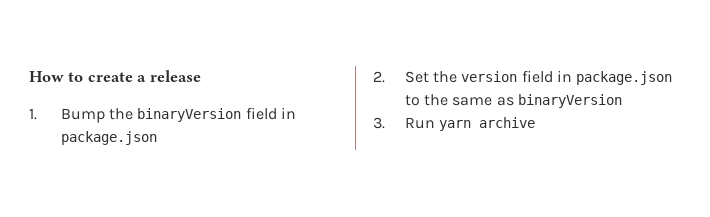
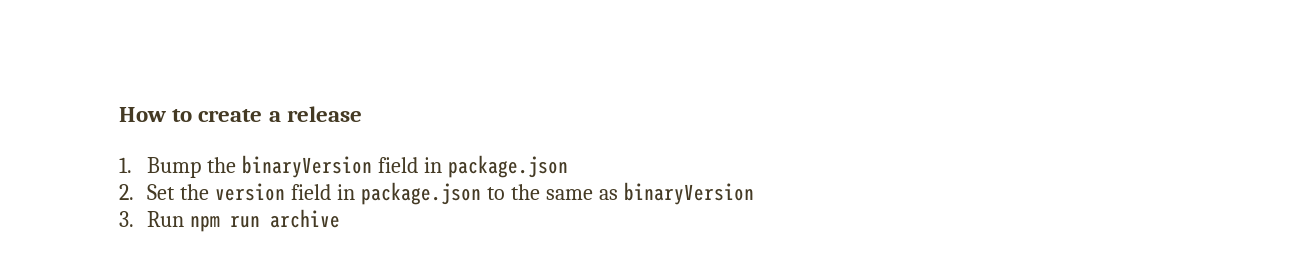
[439,120,472,131] yarn -> [190,215,261,232] npm run

